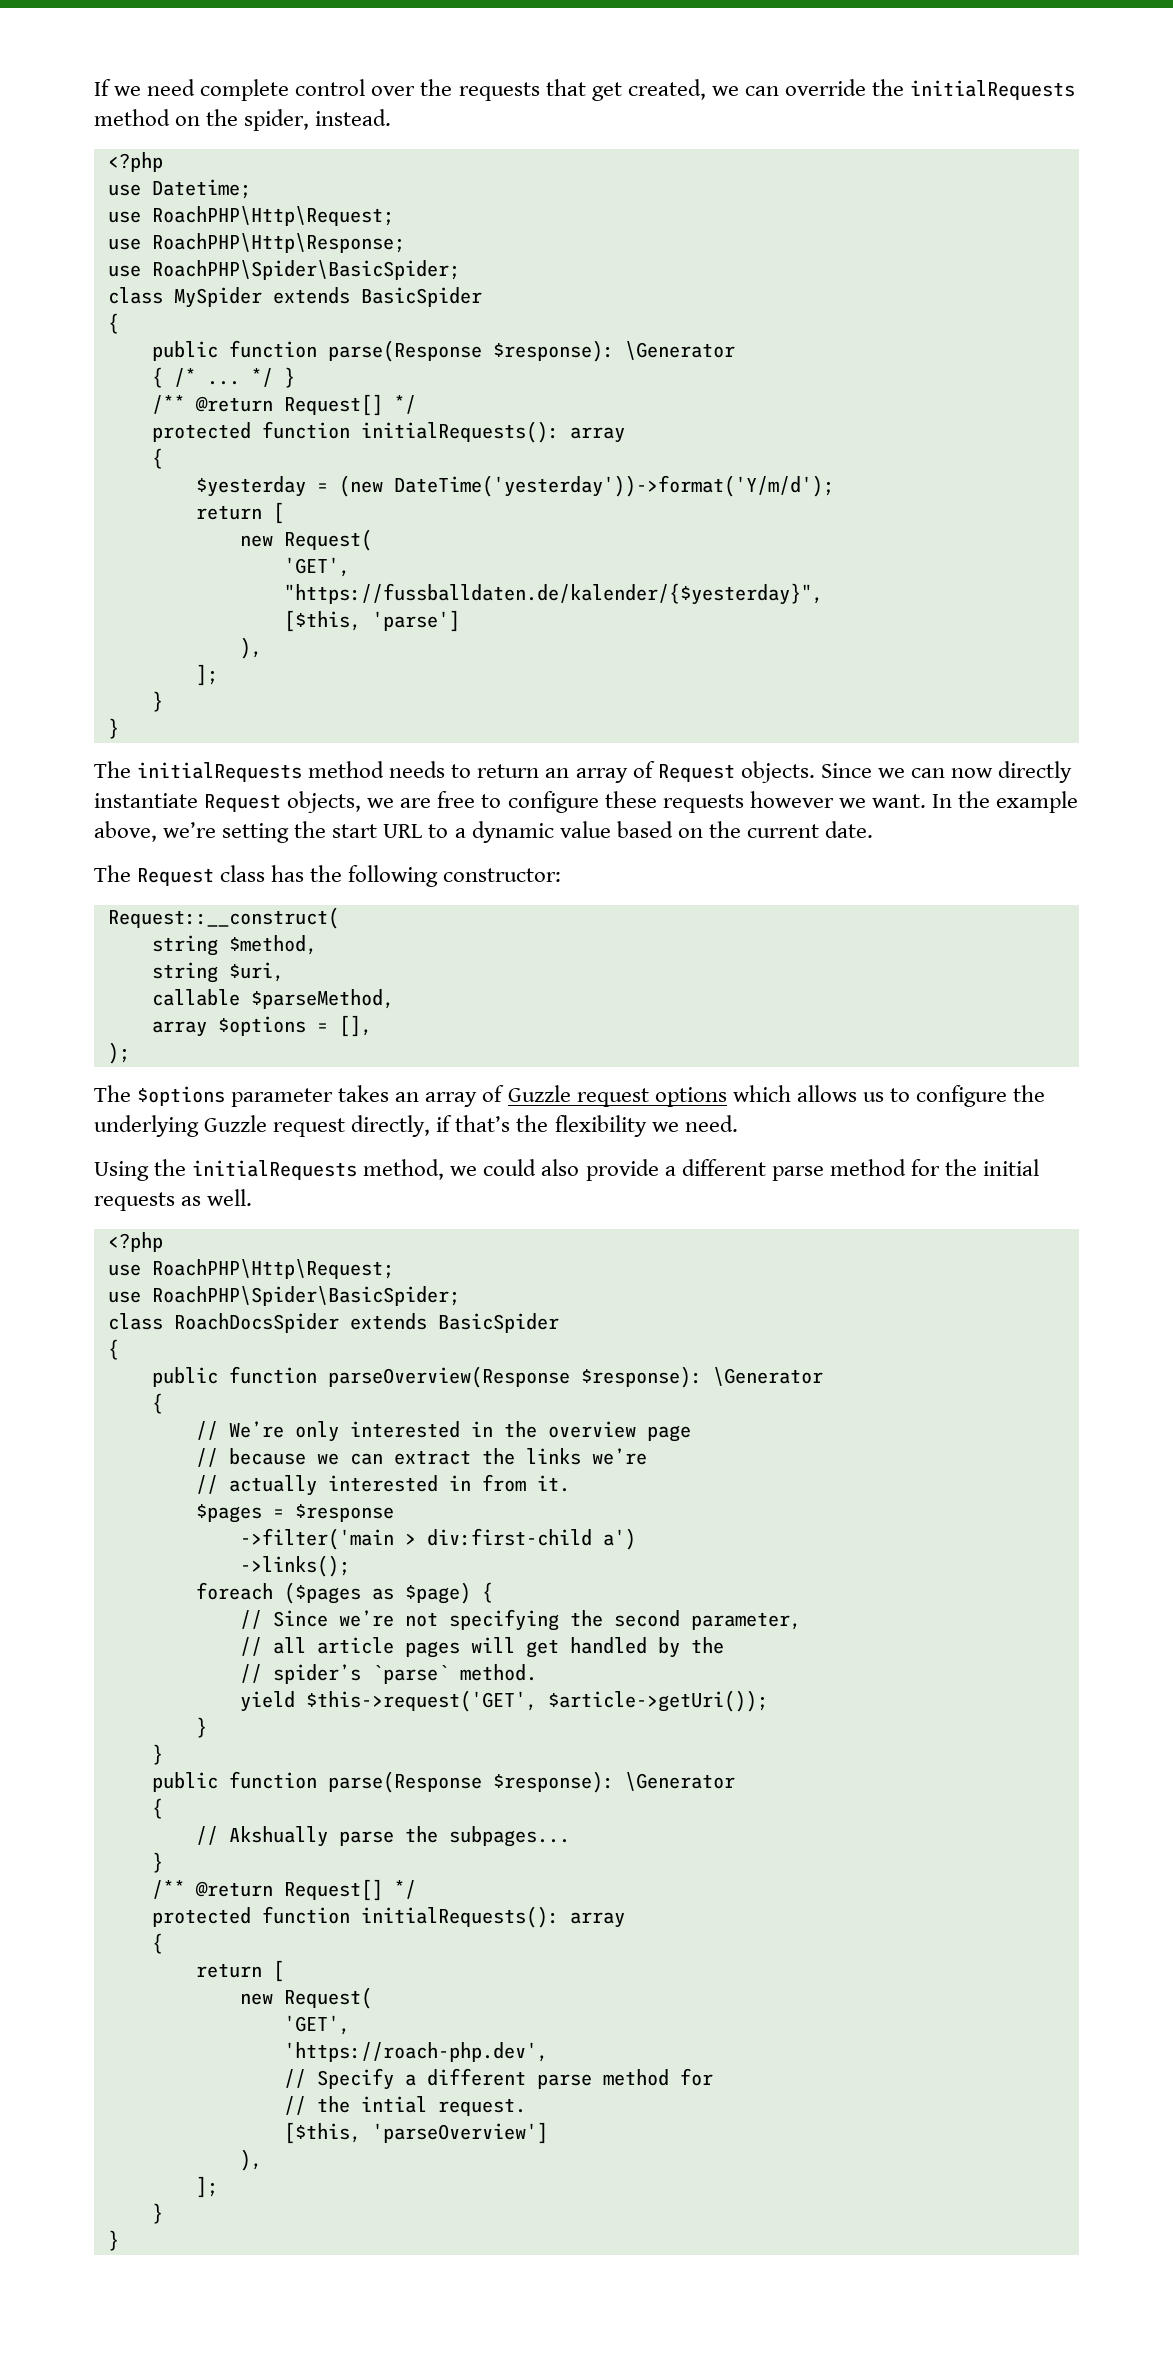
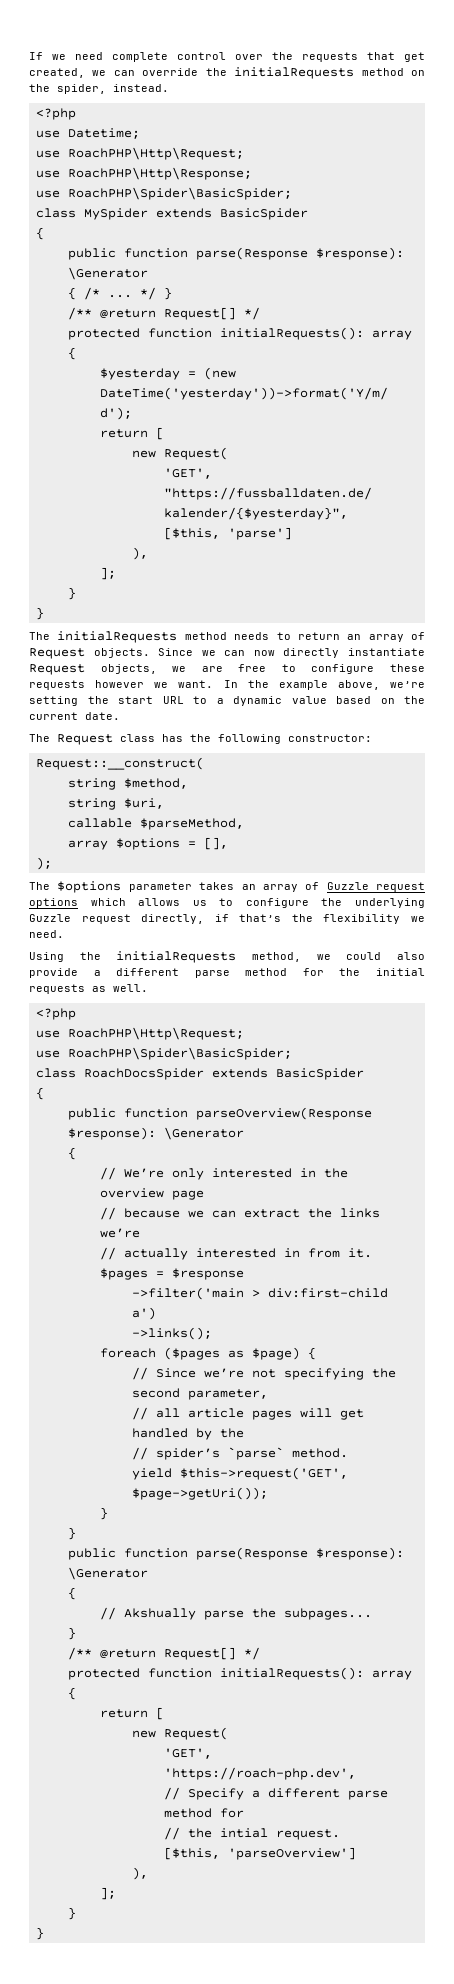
[547,1690,768,1712] $article->getUri()); -> [131,1487,268,1500] $page->getUri());

